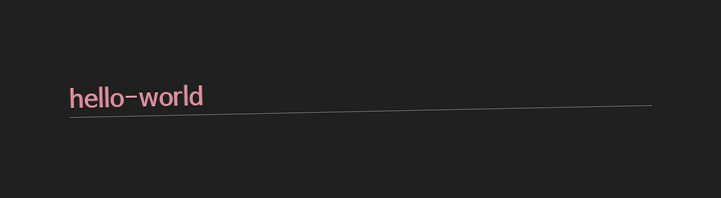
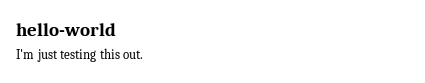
(205, 97) none -> [16,48,144,62] // I'm just testing this out.

